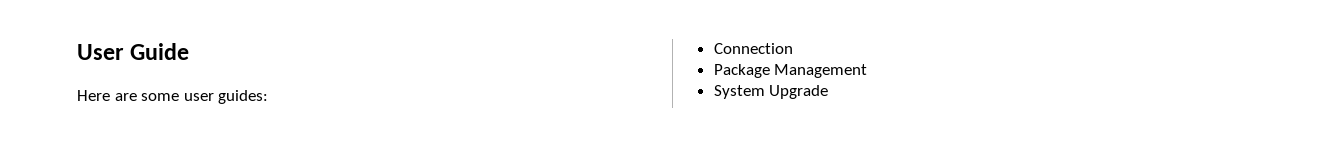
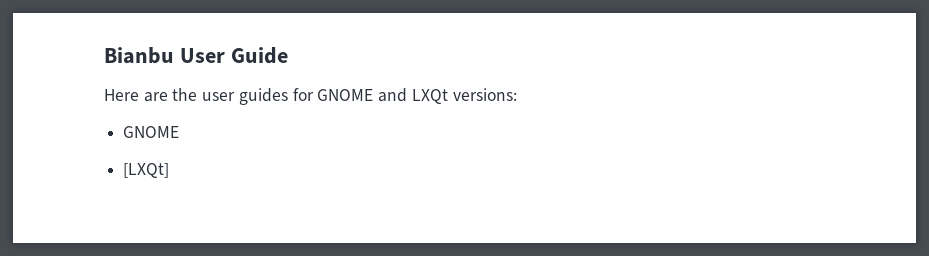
(77, 52) none -> [104,47,174,64] Bianbu
[141,90,269,104] [713,43,793,54] [713,64,868,78] [713,85,829,99] some user guides: // Connection // Package Management // System Upgrade -> [172,88,517,105] [123,126,180,138] [123,163,170,178] the user guides for GNOME and LXQt versions: // GNOME // [LXQt]

